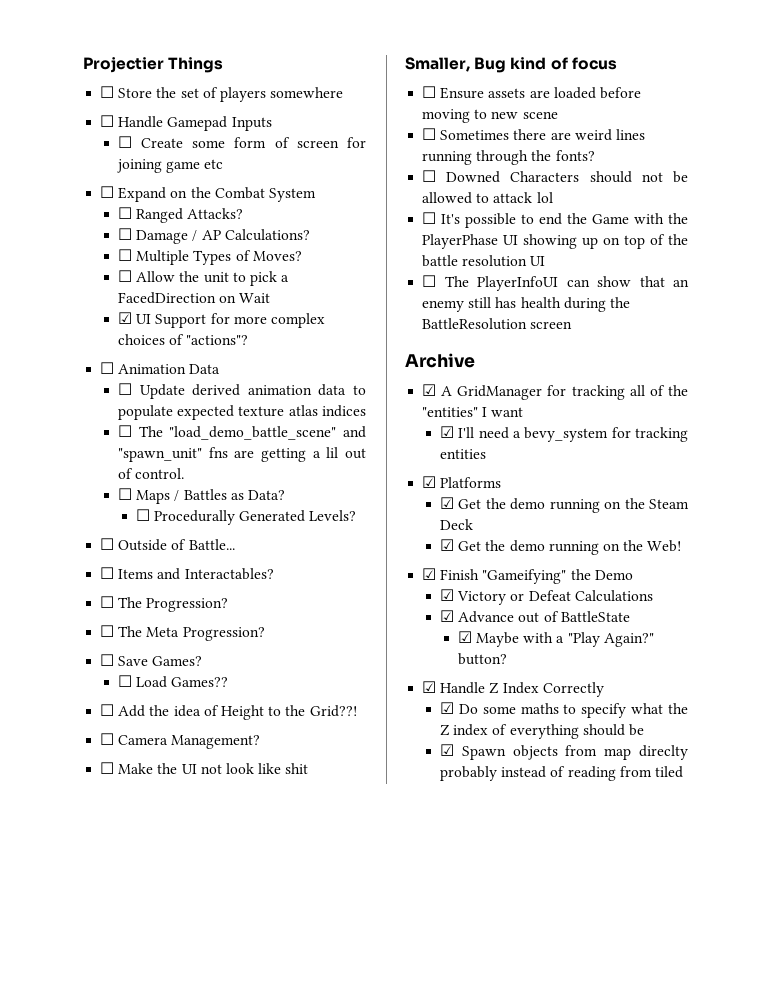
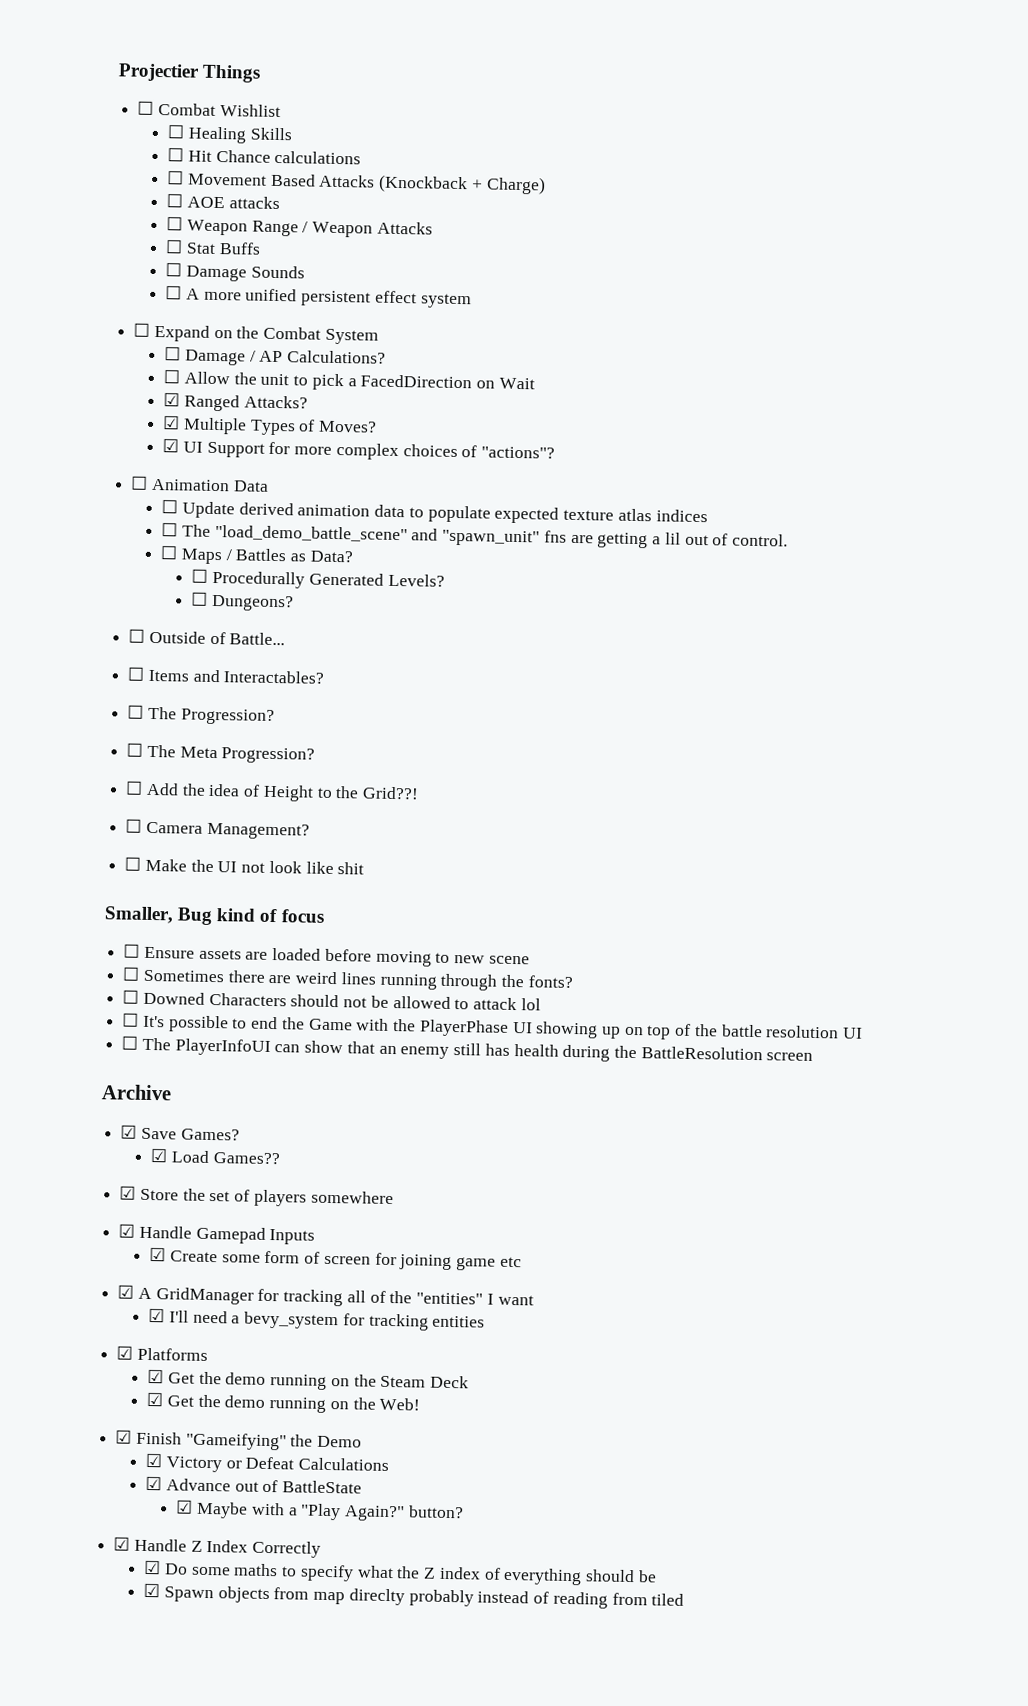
[118,87,344,102] [100,115,272,131] [117,136,367,148] [116,159,224,173] Store the set of players somewhere // ☐ Handle Gamepad Inputs // ☐ Create some form of screen for joining game etc -> [157,102,281,118] [167,124,292,144] [167,147,362,165] [167,170,546,195] [166,193,280,210] [166,216,433,238] [165,239,261,255] [165,262,305,282] [165,285,472,309] Combat Wishlist // ☐ Healing Skills // ☐ Hit Chance calculations // ☐ Movement Based Attacks (Knockback + Charge) // ☐ AOE attacks // ☐ Weapon Range / Weapon Attacks // ☐ Stat Buffs // ☐ Damage Sounds // ☐ A more unified persistent effect system
[117,207,244,223] // ☐ Ranged Attacks? -> (379, 336) none
[117,249,302,265] // ☐ Multiple Types of Moves? -> (387, 357) none
(271, 298) none -> [163,392,308,412] [162,415,378,436] // ☑ Ranged Attacks? // ☑ Multiple Types of Moves?
(357, 515) none -> [191,591,295,612] // ☐ Dungeons?
[100,654,203,666] [117,675,229,688] // ☐ Save Games? // ☐ Load Games?? -> (316, 755) none
(475, 360) none -> [120,1124,240,1141] [150,1148,280,1165] [119,1185,394,1207] [118,1223,316,1245] [149,1247,522,1271] // ☑ Save Games? // ☑ Load Games?? // ☑ Store the set of players somewhere // ☑ Handle Gamepad Inputs // ☑ Create some form of screen for joining game etc

